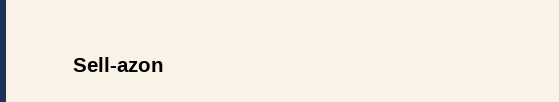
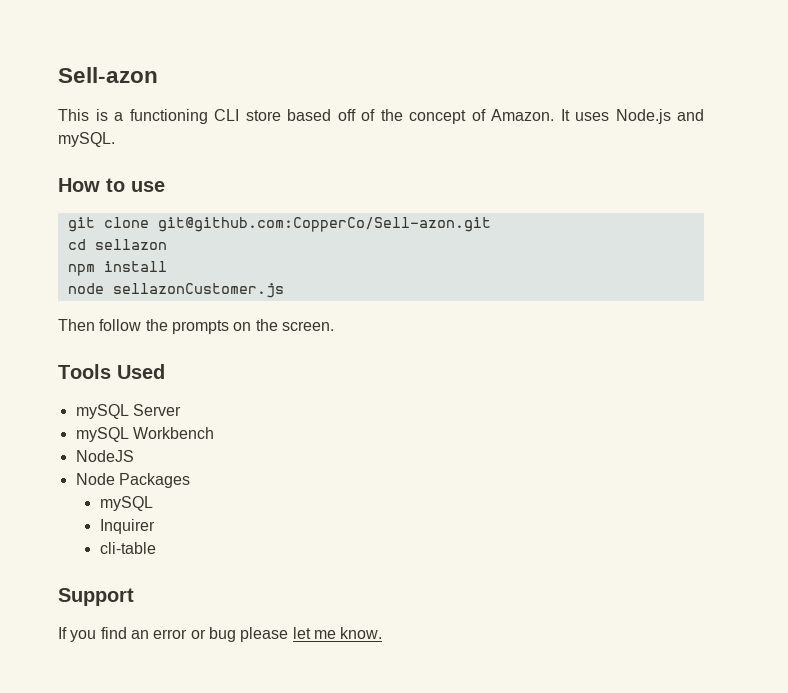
(164, 64) none -> [58,109,704,124] [58,132,115,147] [58,178,165,192] [67,217,491,232] [67,239,167,250] [67,261,167,276] [67,283,284,298] [58,319,334,334] [58,364,165,379] [75,404,181,419] [75,427,214,442] [75,450,134,462] [75,473,190,488] [99,496,153,511] [99,519,155,534] [99,542,156,554] [58,588,134,606] [58,627,383,642] // This is a functioning CLI store based off of the concept of Amazon. It uses Node.js and mySQL. // How to use // git clone git@github.com:CopperCo/Sell-azon.git // cd sellazon // npm install // node sellazonCustomer.js // Then follow the prompts on the screen. // Tools Used // mySQL Server // mySQL Workbench // NodeJS // Node Packages // mySQL // Inquirer // cli-table // Support // If you find an error or bug please let me know.

